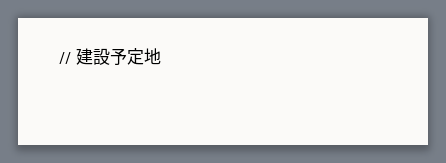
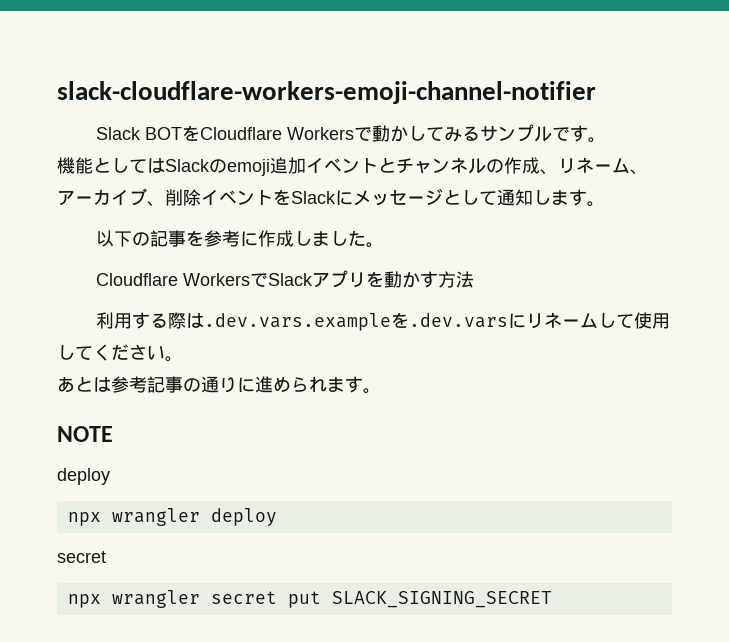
[59,48,161,65] // 建設予定地 -> [57,81,596,104] [95,124,606,143] [57,157,648,176] [57,188,605,207] [95,230,384,248] [95,270,474,288] [95,312,670,331] [57,344,183,362] [57,376,381,394] [57,426,113,442] [57,468,110,485] [67,508,277,526] [57,551,106,563] [67,590,552,608] slack-cloudflare-workers-emoji-channel-notifier // Slack BOTをCloudflare Workersで動かしてみるサンプルです。 // 機能としてはSlackのemoji追加イベントとチャンネルの作成、リネーム、アーカイブ、削除イベントをSlackにメッセージとして通知します。 // 以下の記事を参考に作成しました。 // Cloudflare WorkersでSlackアプリを動かす方法 // 利用する際は.dev.vars.exampleを.dev.varsにリネームして使用してください。 // あとは参考記事の通りに進められます。 // NOTE // deploy // npx wrangler deploy // secret // npx wrangler secret put SLACK_SIGNING_SECRET

